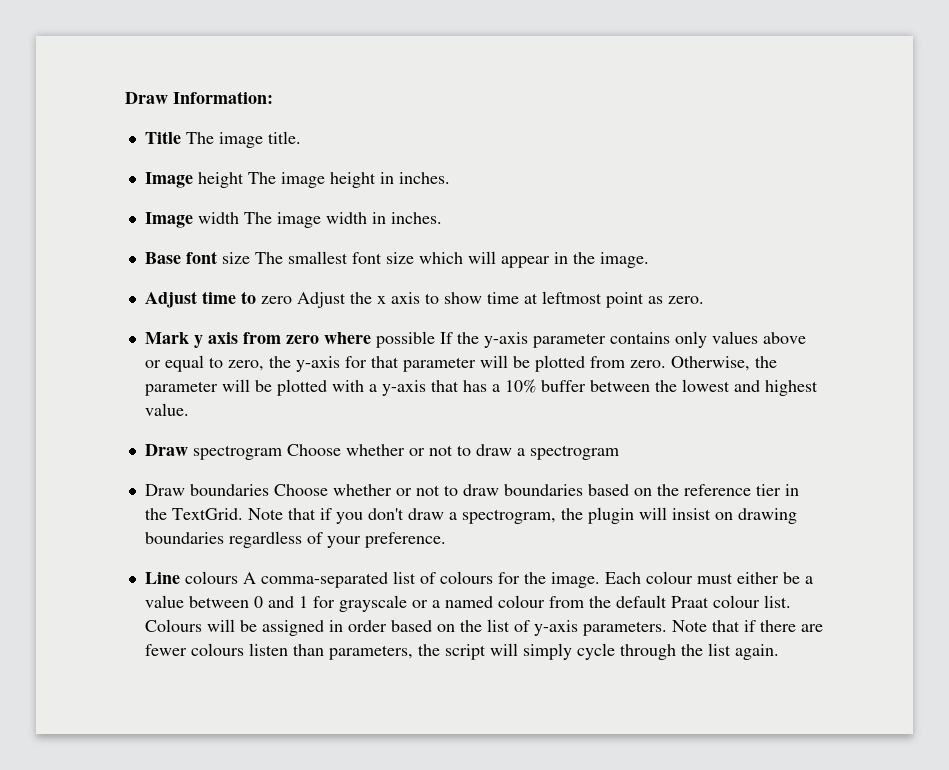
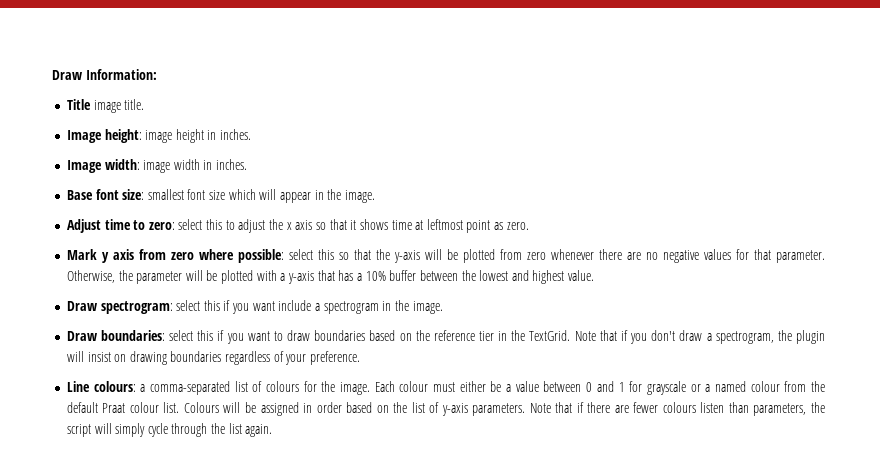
[185,132,214,144] The -> (91, 104) none
[197,172,276,188] height The -> [104,129,142,143] height:
[197,212,272,224] width The -> [104,159,140,170] width:
[221,252,283,264] size The -> [122,189,145,200] size:
[260,292,482,308] zero Adjust the x axis to show -> [148,219,388,233] zero: select this to adjust the x axis so that it shows
[375,331,806,348] [144,355,666,372] possible If the y-axis parameter contains only values above or equal to zero, the y-axis for that parameter will be plotted from zero. -> [237,249,825,263] possible: select this so that the y-axis will be plotted from zero whenever there are no negative values for that parameter.
[192,444,619,460] [144,484,440,496] spectrogram Choose whether or not to draw a spectrogram // Draw boundaries Choose whether or not -> [100,300,443,314] [66,330,270,344] spectrogram: select this if you want include a spectrogram in the image. // Draw boundaries: select this if you want
[184,571,256,584] colours A -> [93,381,146,392] colours: a

